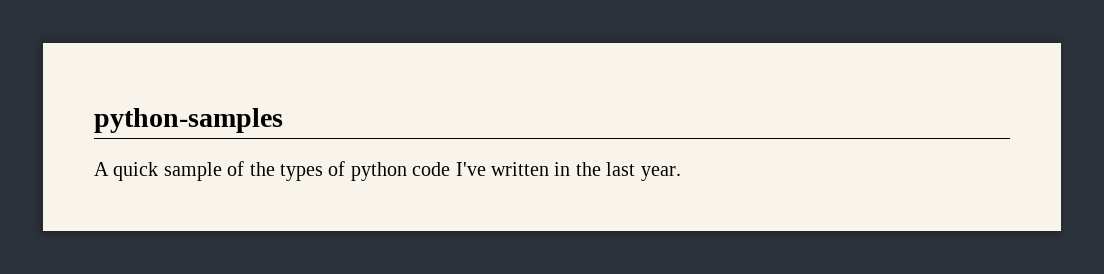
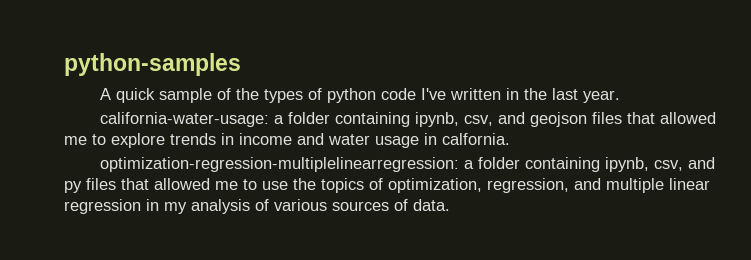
(681, 173) none -> [99,112,716,127] [64,133,510,148] [99,157,715,172] [64,178,710,193] [64,199,450,214] // california-water-usage: a folder containing ipynb, csv, and geojson files that allowed me to explore trends in income and water usage in calfornia. // optimization-regression-multiplelinearregression: a folder containing ipynb, csv, and py files that allowed me to use the topics of optimization, regression, and multiple linear regression in my analysis of various sources of data.

